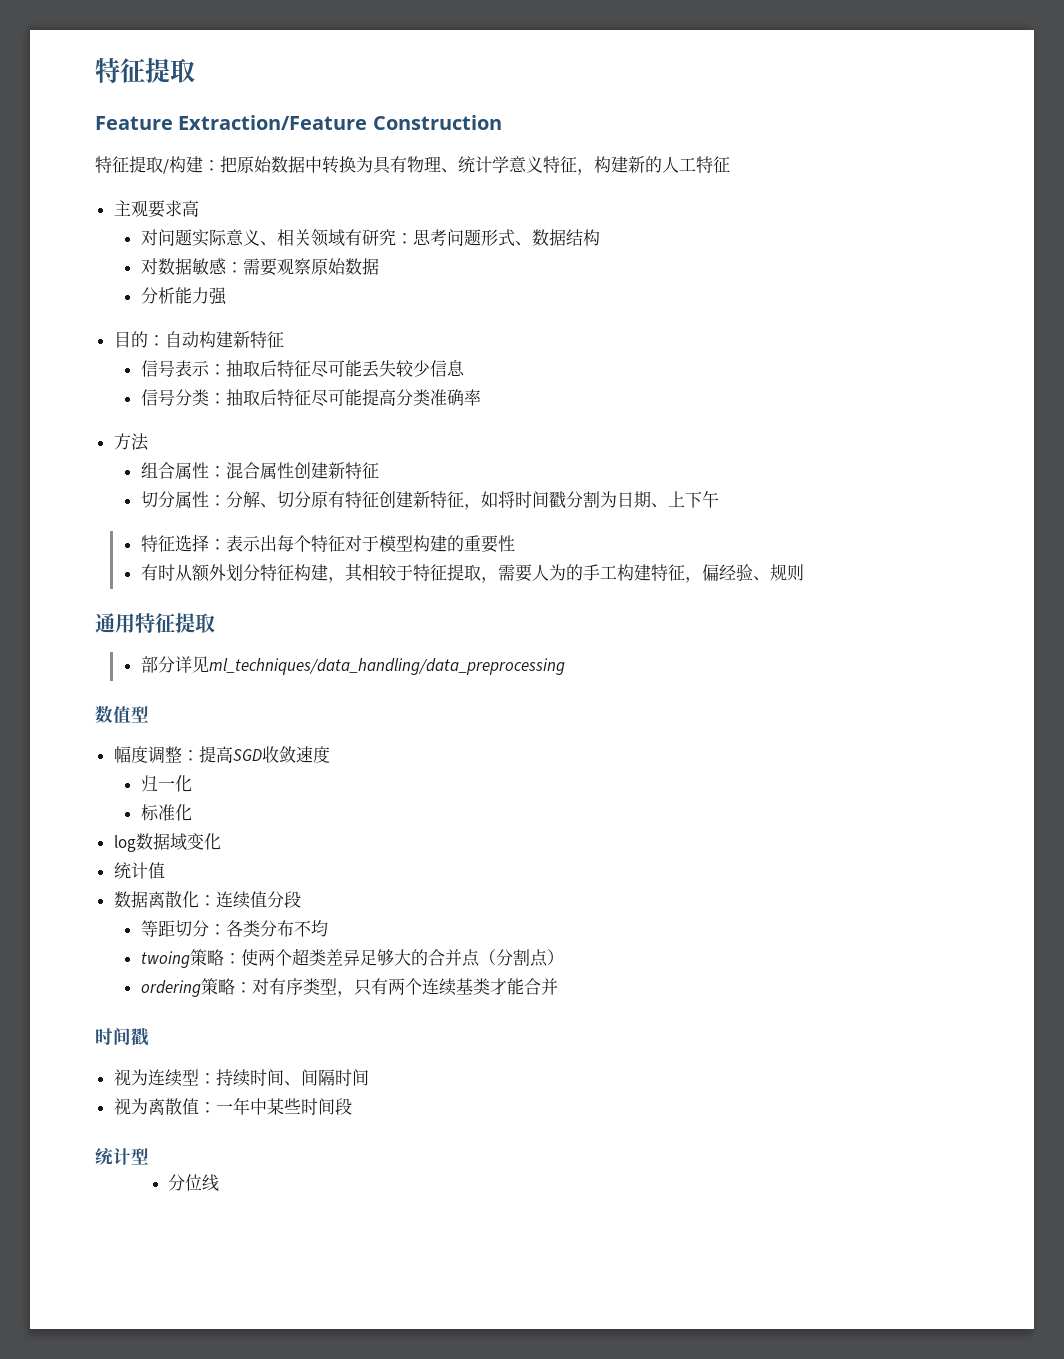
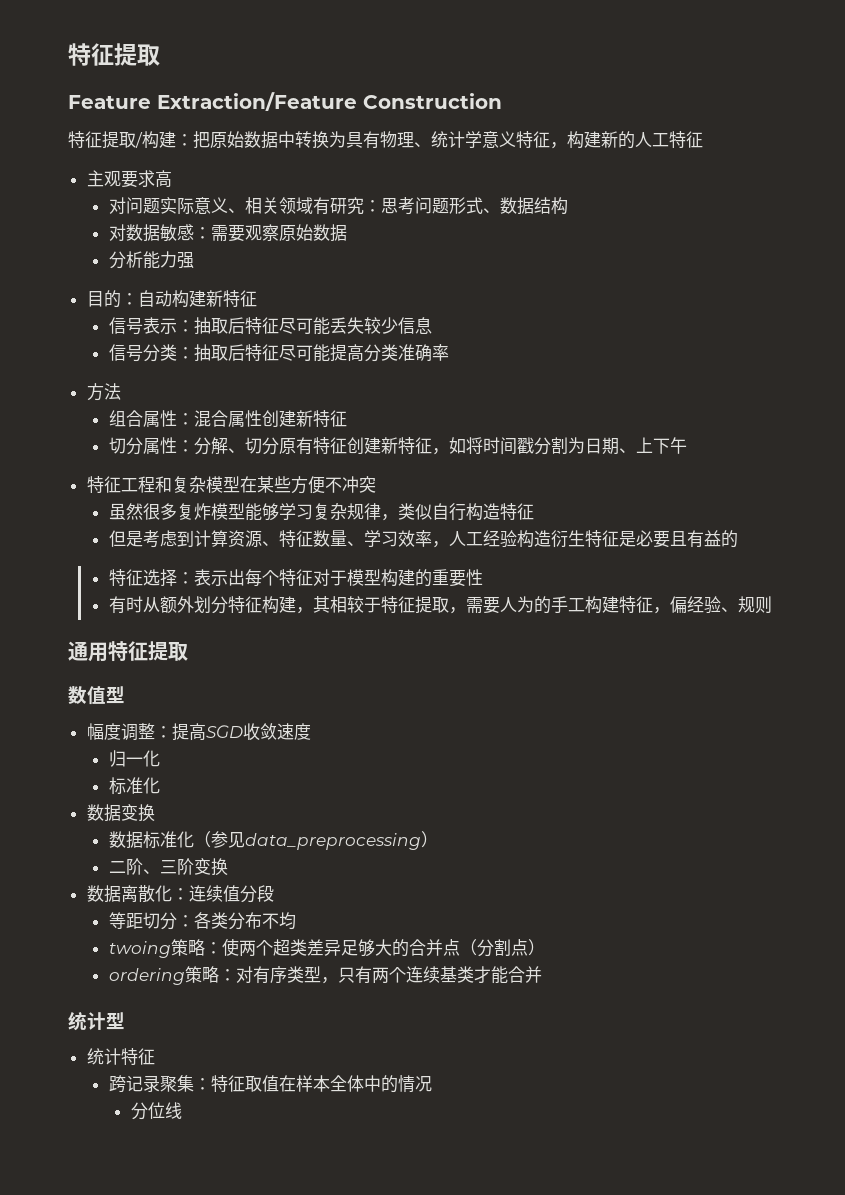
(719, 499) none -> [86,476,376,494] [108,503,534,521] [108,530,738,548] // 特征工程和复杂模型在某些方便不冲突 // 虽然很多复炸模型能够学习复杂规律，类似自行构造特征 // 但是考虑到计算资源、特征数量、学习效率，人工经验构造衍生特征是必要且有益的
[140,656,565,675] // 部分详见ml_techniques/data_handling/data_preprocessing -> (188, 651) none
[113,833,221,852] [113,862,165,879] log数据域变化 // 统计值 -> [86,804,155,822] [108,831,438,850] [108,858,228,876] 数据变换 // 数据标准化（参见data_preprocessing） // 二阶、三阶变换
[95,1028,149,1046] [113,1069,369,1087] [113,1097,352,1115] [95,1148,149,1165] 时间戳 // 视为连续型：持续时间、间隔时间 // 视为离散值：一年中某些时间段 // 统计型 -> [68,1011,125,1031] [86,1048,155,1065] [108,1075,432,1093] 统计型 // 统计特征 // 跨记录聚集：特征取值在样本全体中的情况

